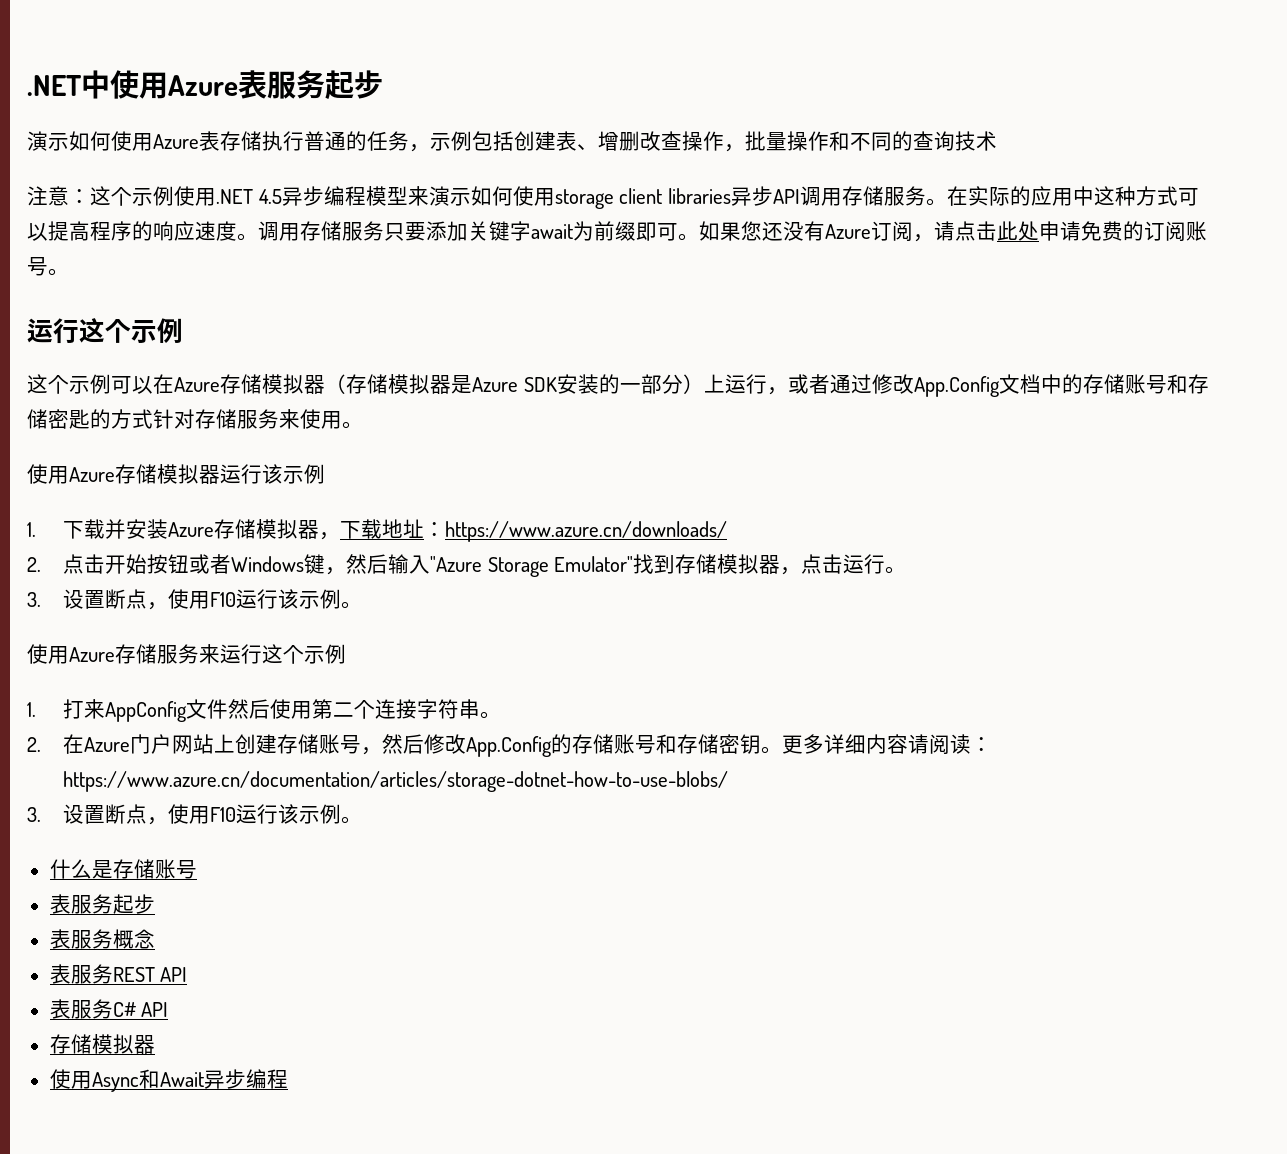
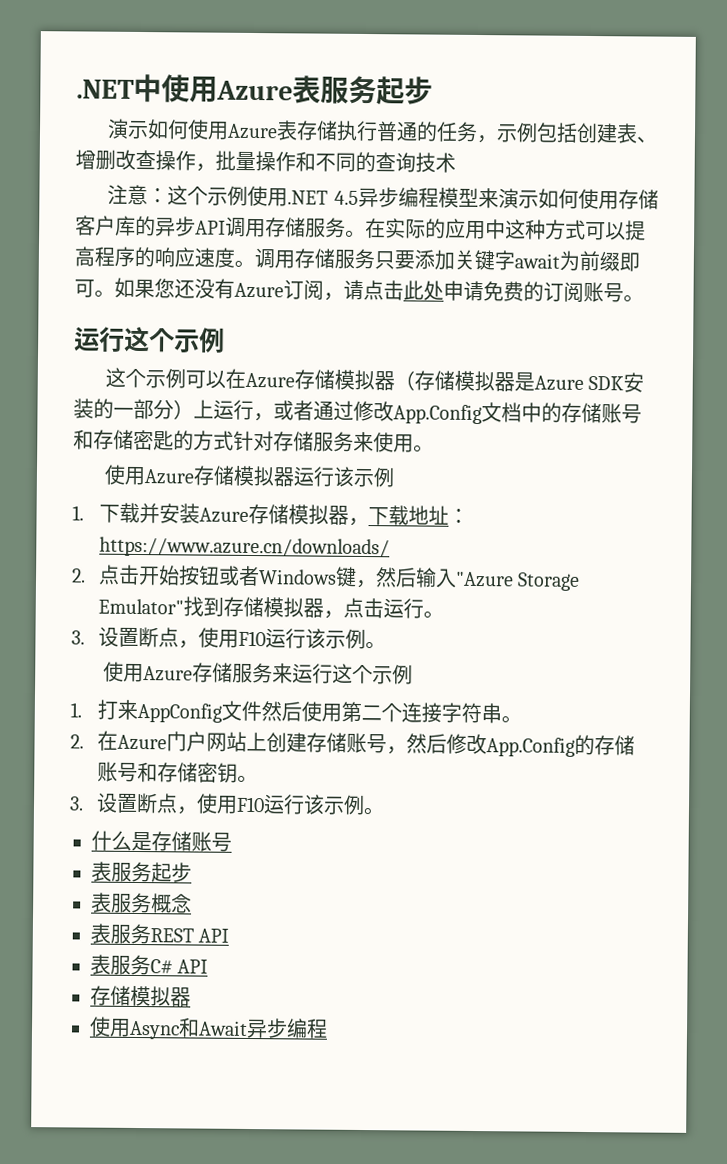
[554,188,731,209] storage client libraries -> [618,189,659,210] [75,215,156,237] 存储客户库的
[782,734,993,754] [63,771,729,792] 更多详细内容请阅读：https://www.azure.cn/documentation/articles/storage-dotnet-how-to-use-blobs/ -> (258, 779) none

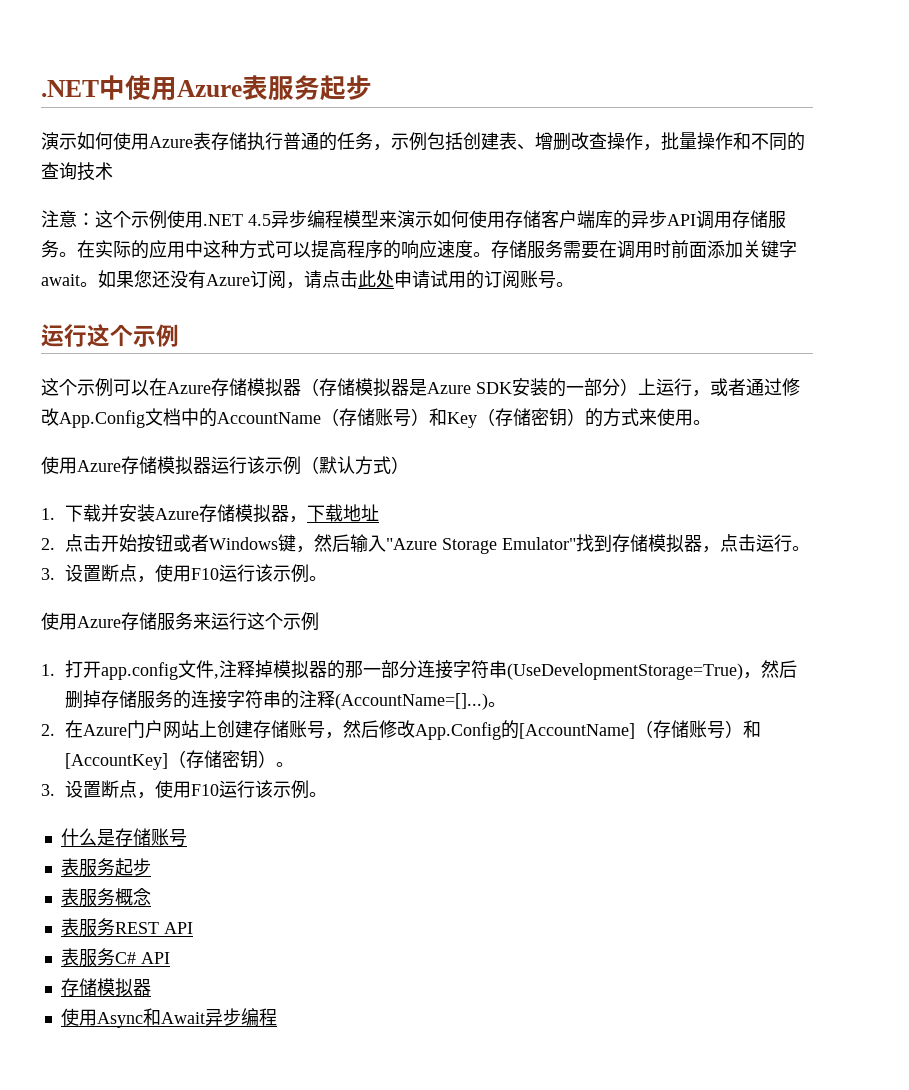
(116, 225) none -> [577,210,595,228] 端
[254,248,415,270] 调用存储服务只要 -> [491,240,707,259] 存储服务需要在调用时前面
[559,250,640,272] [74,279,95,298] 为前缀即可 -> (80, 280) none
[483,281,524,302] 免费 -> [430,270,466,288] 试用
[561,402,642,424] [73,429,354,452] 存储账号和存储密匙的方式针对存储服务 -> [217,408,639,428] AccountName（存储账号）和Key（存储密钥）的方式
(395, 477) none -> [301,456,409,475] （默认方式）
[447,508,469,524] [98,536,390,559] ：https://www.azure.cn/downloads/ -> (379, 512) none
[116,699,502,724] 来AppConfig文件然后使用第二个连接字符串 -> [82,660,797,680] [64,690,488,710] 开app.config文件,注释掉模拟器的那一部分连接字符串(UseDevelopmentStorage=True)，然后删掉存储服务的连接字符串的注释(AccountName=[]...)
[593,735,635,756] [96,761,238,783] 存储账号和存储密钥 -> [518,720,761,739] [64,750,276,770] [AccountName]（存储账号）和[AccountKey]（存储密钥）

